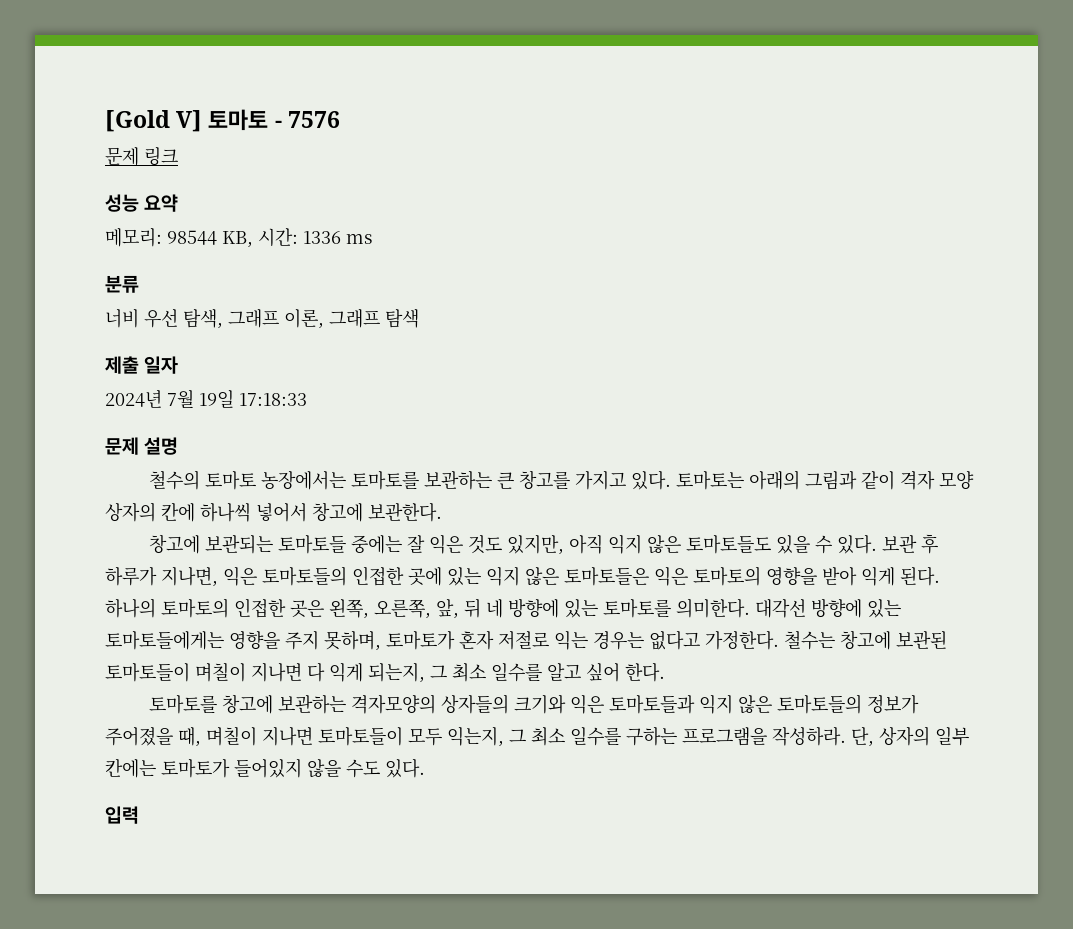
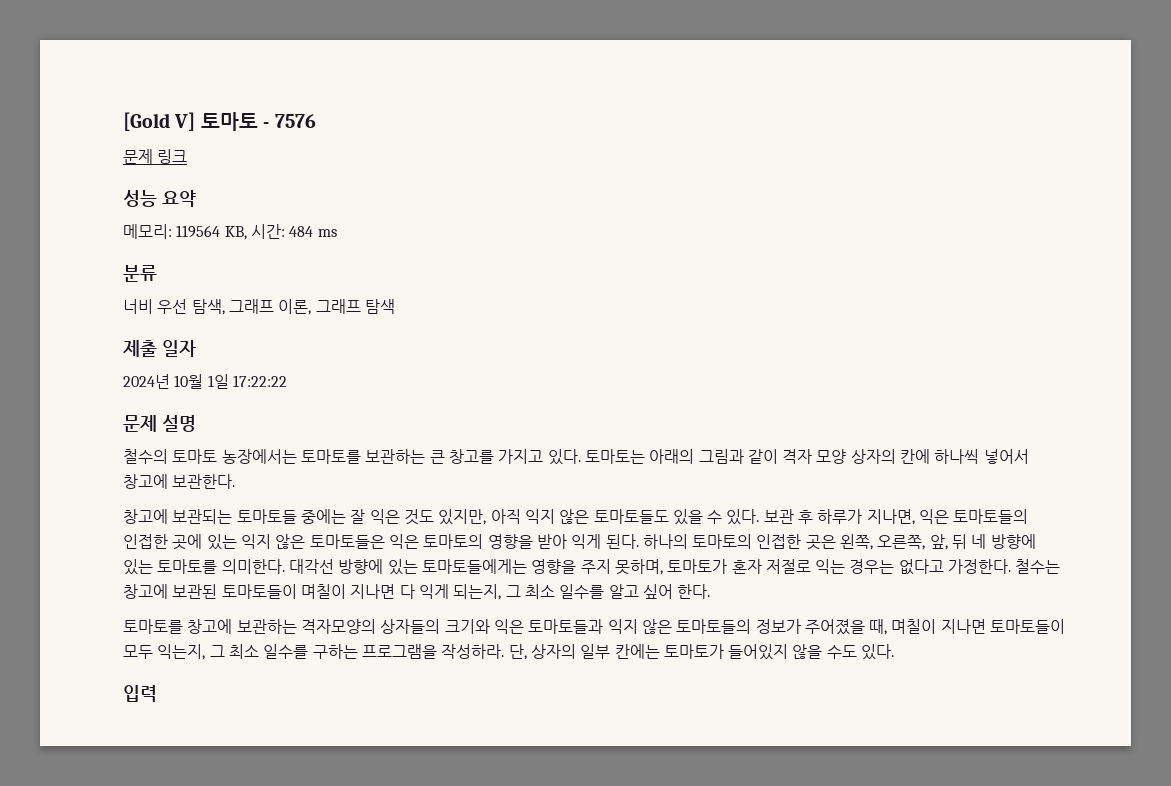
[167,230,217,245] 98544 -> [176,225,221,238] 119564
[303,231,341,244] 1336 -> [289,226,314,237] 484
[167,390,307,408] 7월 19일 17:18:33 -> [174,374,287,389] 10월 1일 17:22:22

